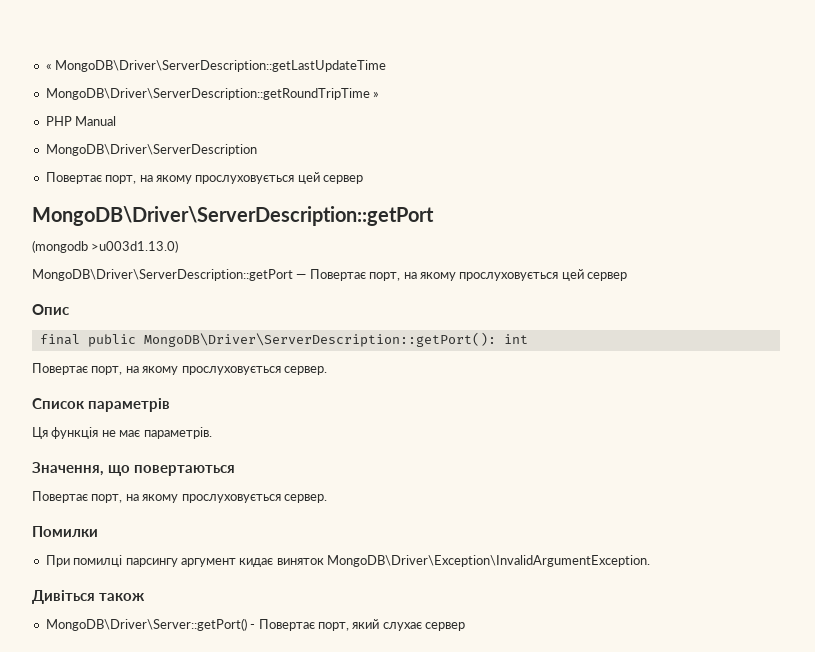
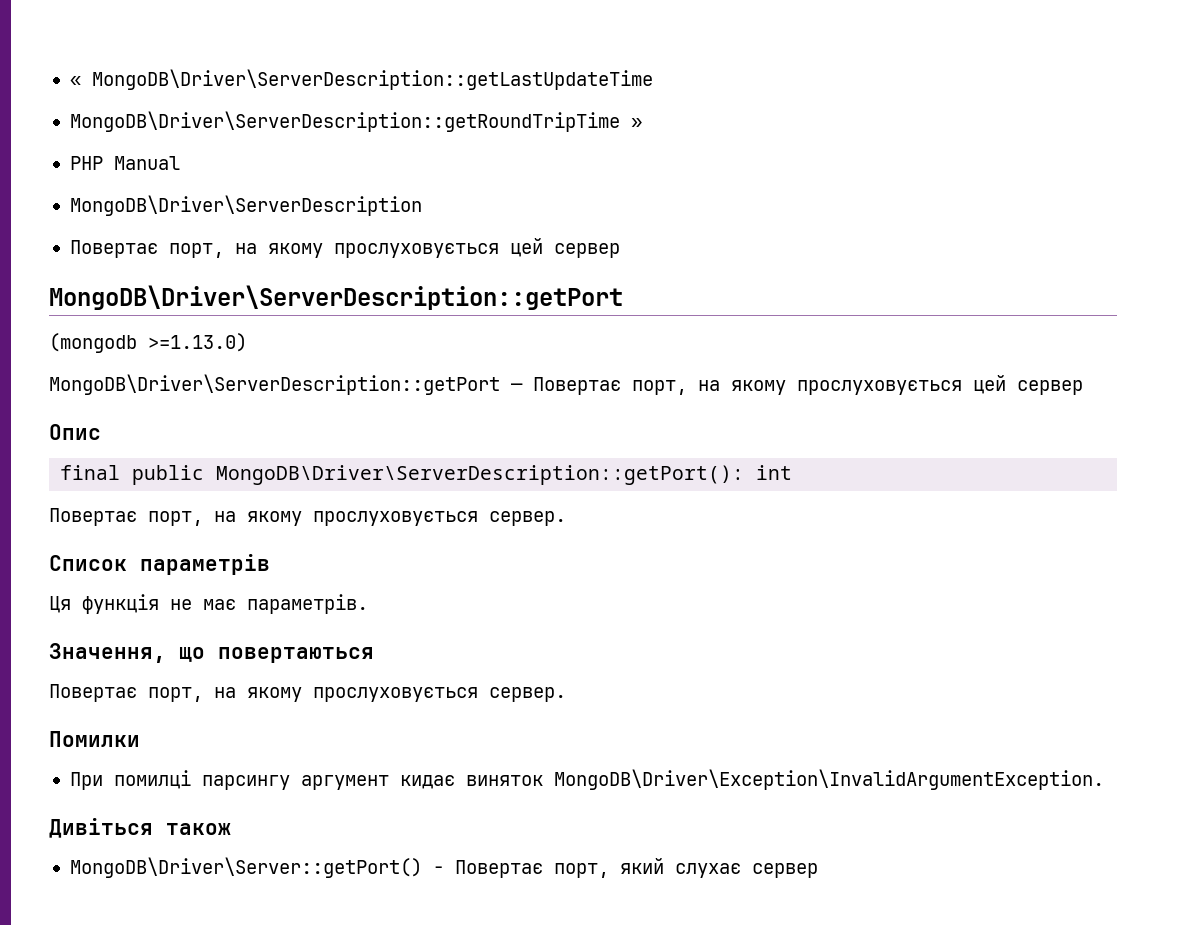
[91,240,179,253] >u003d1.13.0) -> [148,333,247,352] >=1.13.0)

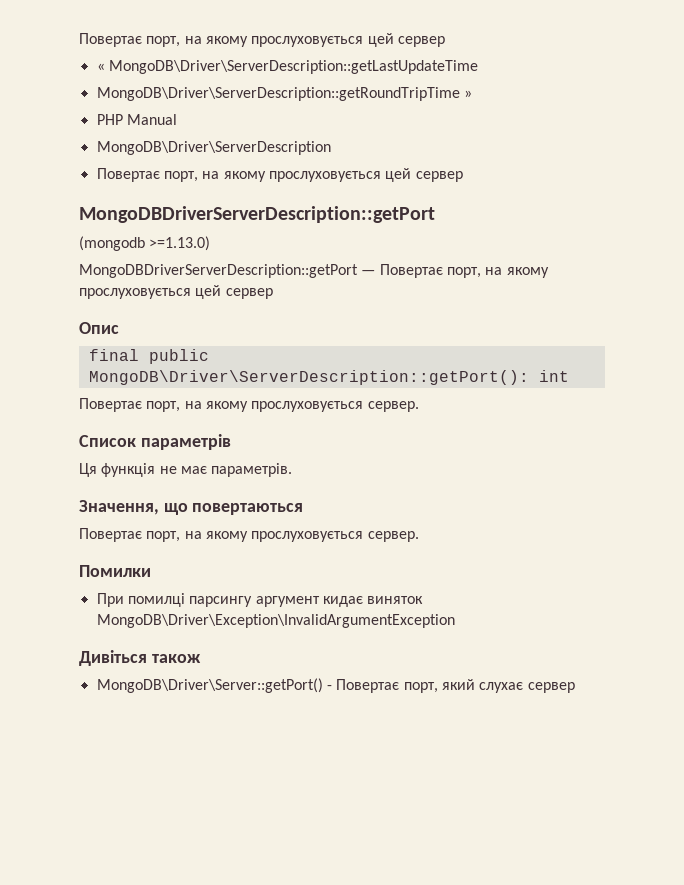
(69, 81) none -> [79,33,445,47] Повертає порт, на якому прослуховується цей сервер //
[49,285,623,310] MongoDB\Driver\ServerDescription::getPort -> [79,206,435,223] MongoDBDriverServerDescription::getPort
[49,374,500,395] MongoDB\Driver\ServerDescription::getPort -> [79,264,358,278] MongoDBDriverServerDescription::getPort
[553,769,1104,790] MongoDB\Driver\Exception\InvalidArgumentException. -> [96,614,455,628] MongoDB\Driver\Exception\InvalidArgumentException

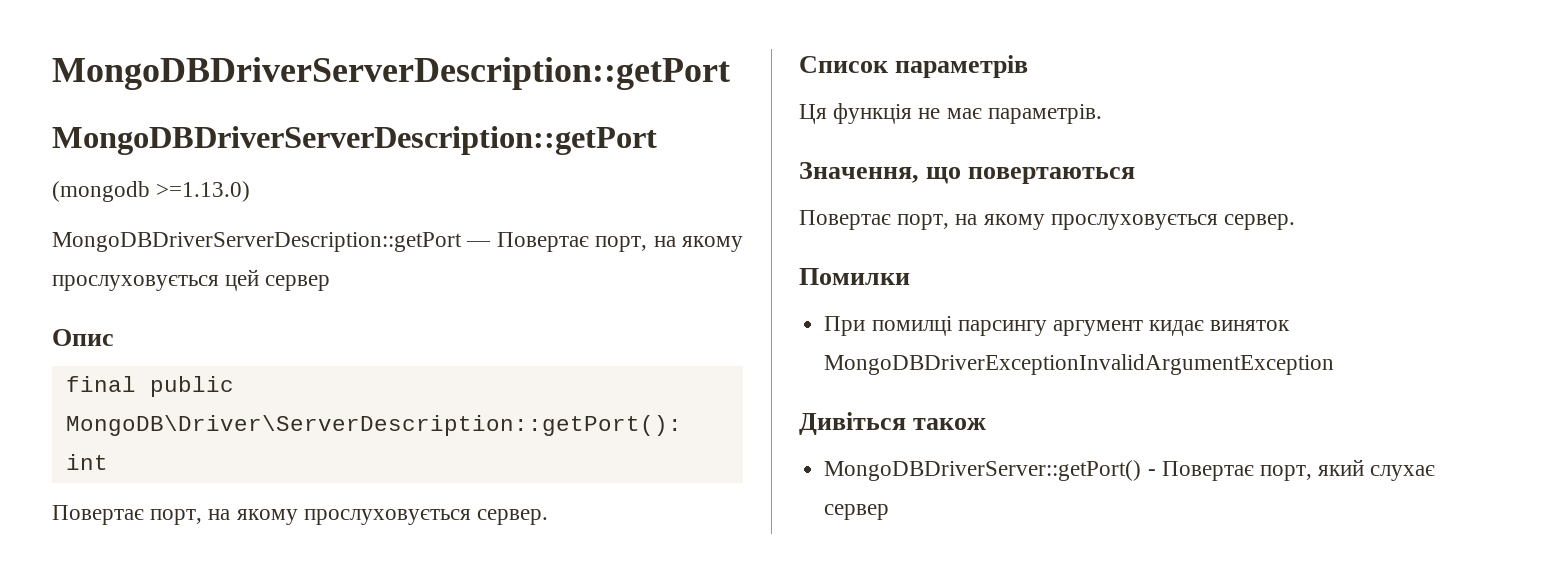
[79,33,445,47] [96,60,478,74] [96,87,472,101] [96,114,177,125] [96,141,331,155] [96,168,463,182] Повертає порт, на якому прослуховується цей сервер // « MongoDB\Driver\ServerDescription::getLastUpdateTime // MongoDB\Driver\ServerDescription::getRoundTripTime » // PHP Manual // MongoDB\Driver\ServerDescription // Повертає порт, на якому прослуховується цей сервер -> [52,57,730,90] MongoDBDriverServerDescription::getPort
[96,614,455,628] MongoDB\Driver\Exception\InvalidArgumentException -> [824,354,1335,375] MongoDBDriverExceptionInvalidArgumentException
[96,678,323,693] MongoDB\Driver\Server::getPort() -> [824,460,1142,481] MongoDBDriverServer::getPort()

